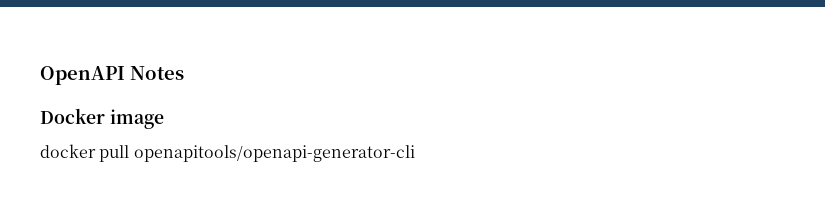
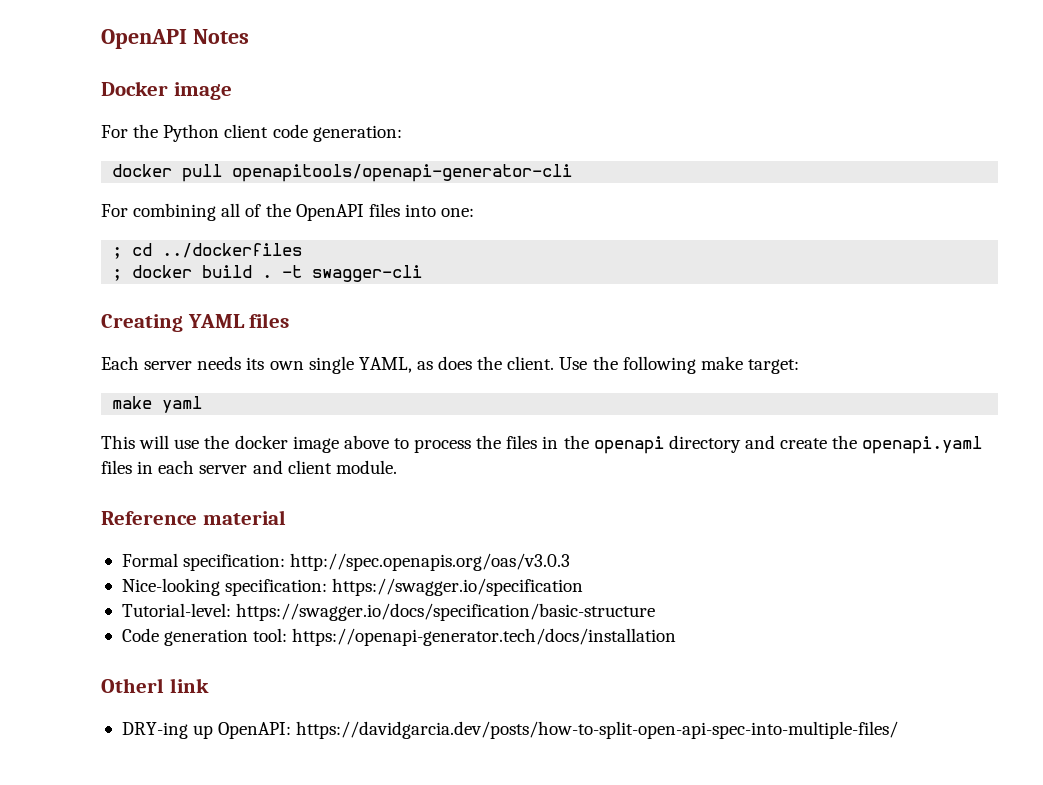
[40,144,415,162] docker pull openapitools/openapi-generator-cli -> [101,124,402,142] [112,164,573,182] [101,203,475,221] [112,243,303,259] [112,265,423,282] [101,313,290,332] [101,356,799,374] [112,396,203,413] [101,435,983,454] [101,460,397,474] [101,510,286,525] [121,553,571,571] [121,578,584,596] [121,603,656,621] [121,628,677,646] [101,678,209,693] [121,721,899,739] For the Python client code generation: // docker pull openapitools/openapi-generator-cli // For combining all of the OpenAPI files into one: // ; cd ../dockerfiles // ; docker build . -t swagger-cli // Creating YAML files // Each server needs its own single YAML, as does the client. Use the following make target: // make yaml // This will use the docker image above to process the files in the openapi directory and create the openapi.yaml files in each server and client module. // Reference material // Formal specification: http://spec.openapis.org/oas/v3.0.3 // Nice-looking specification: https://swagger.io/specification // Tutorial-level: https://swagger.io/docs/specification/basic-structure // Code generation tool: https://openapi-generator.tech/docs/installation // Otherl link // DRY-ing up OpenAPI: https://davidgarcia.dev/posts/how-to-split-open-api-spec-into-multiple-files/

